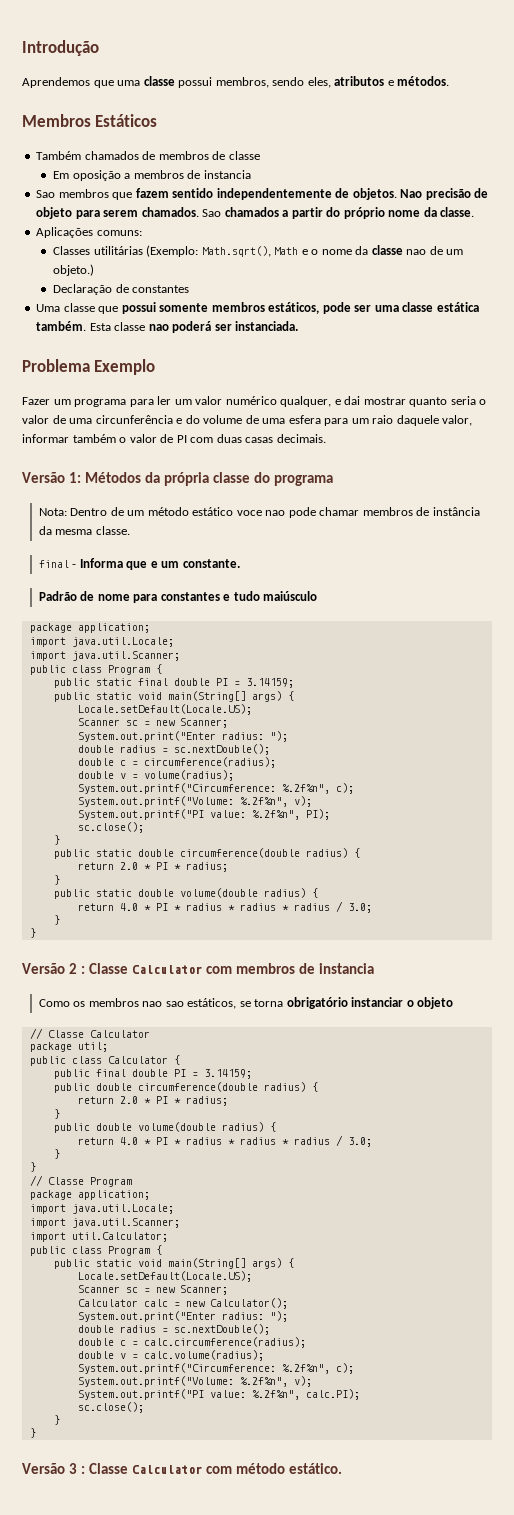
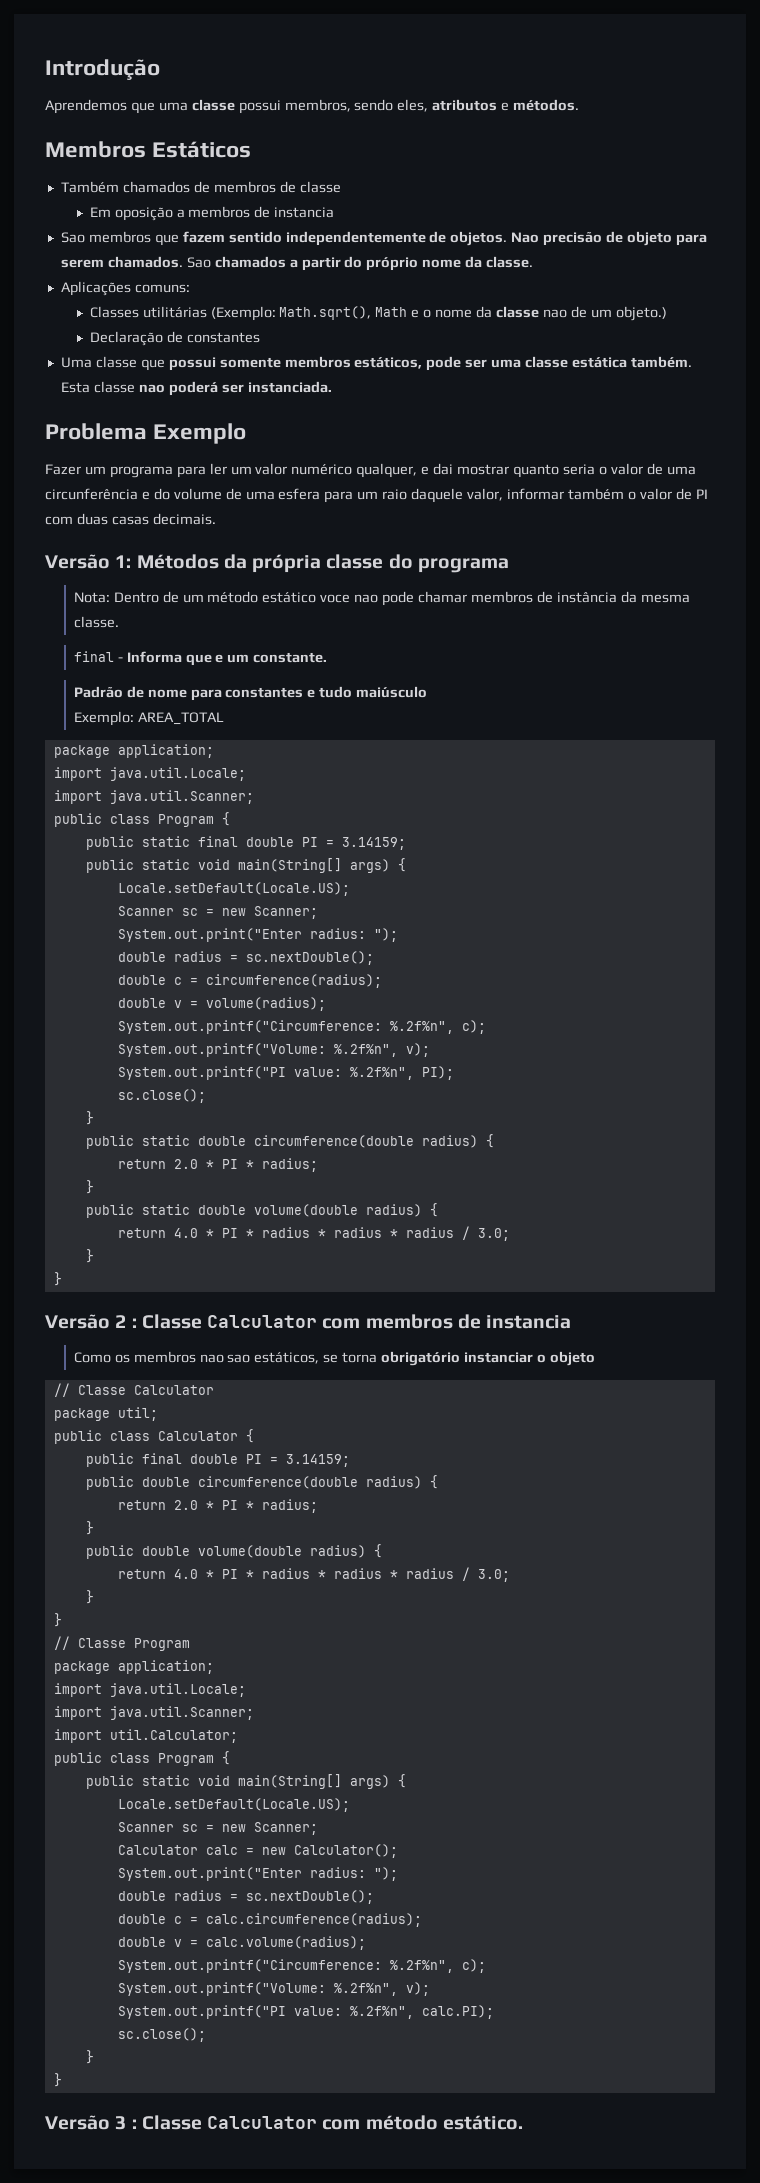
(318, 596) none -> [73,711,224,726] // Exemplo: AREA_TOTAL

